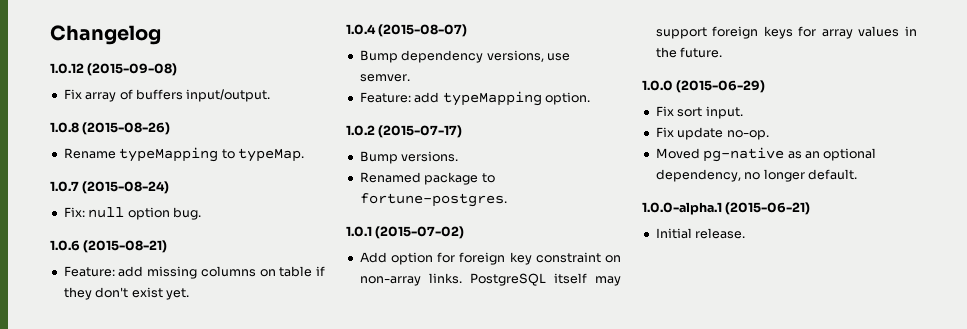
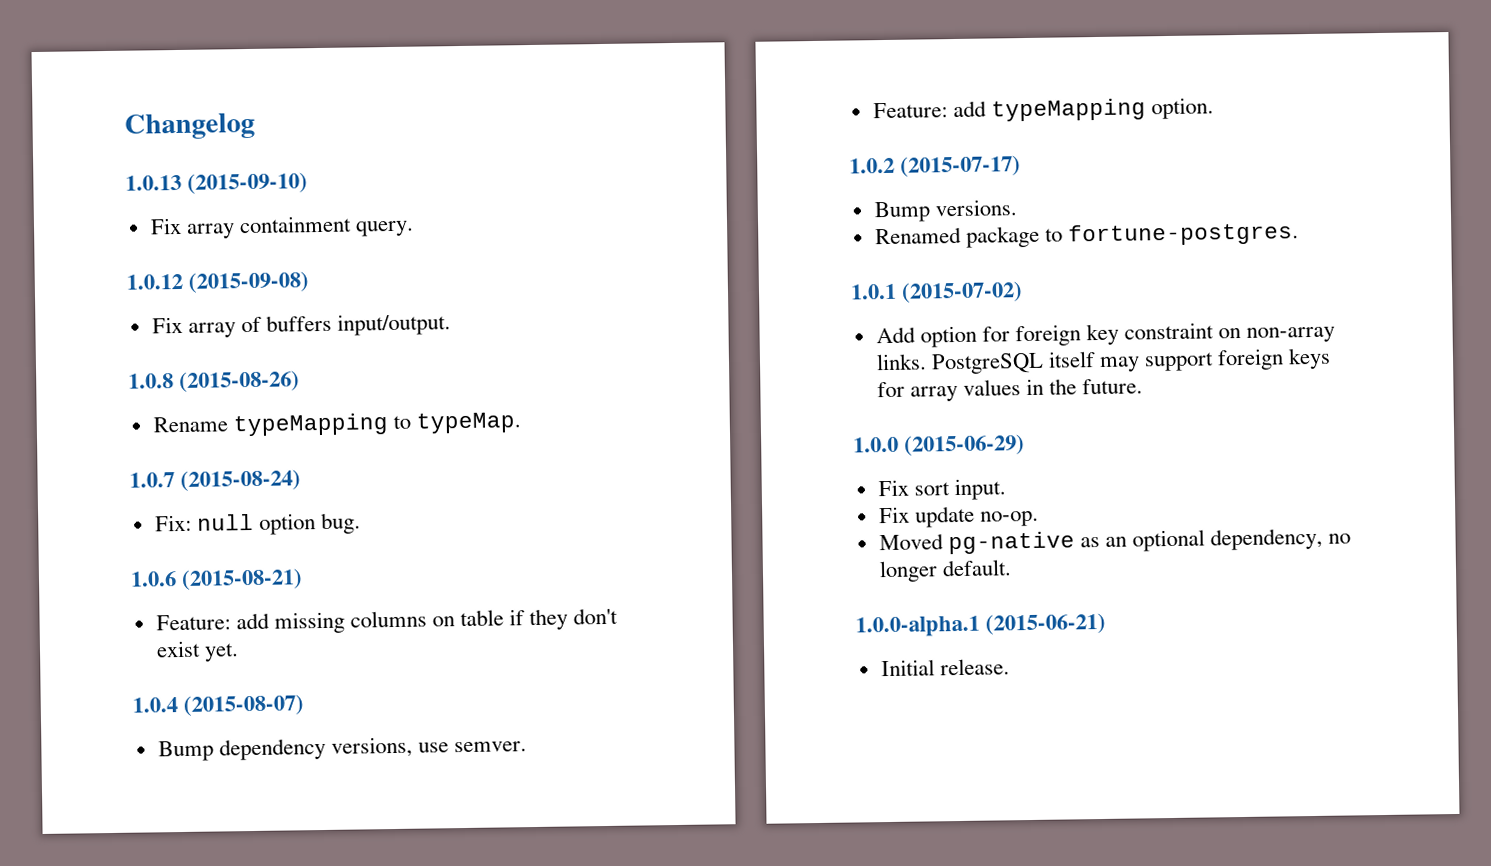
(161, 35) none -> [125,172,309,194] [149,215,414,239] // 1.0.13 (2015-09-10) // Fix array containment query.

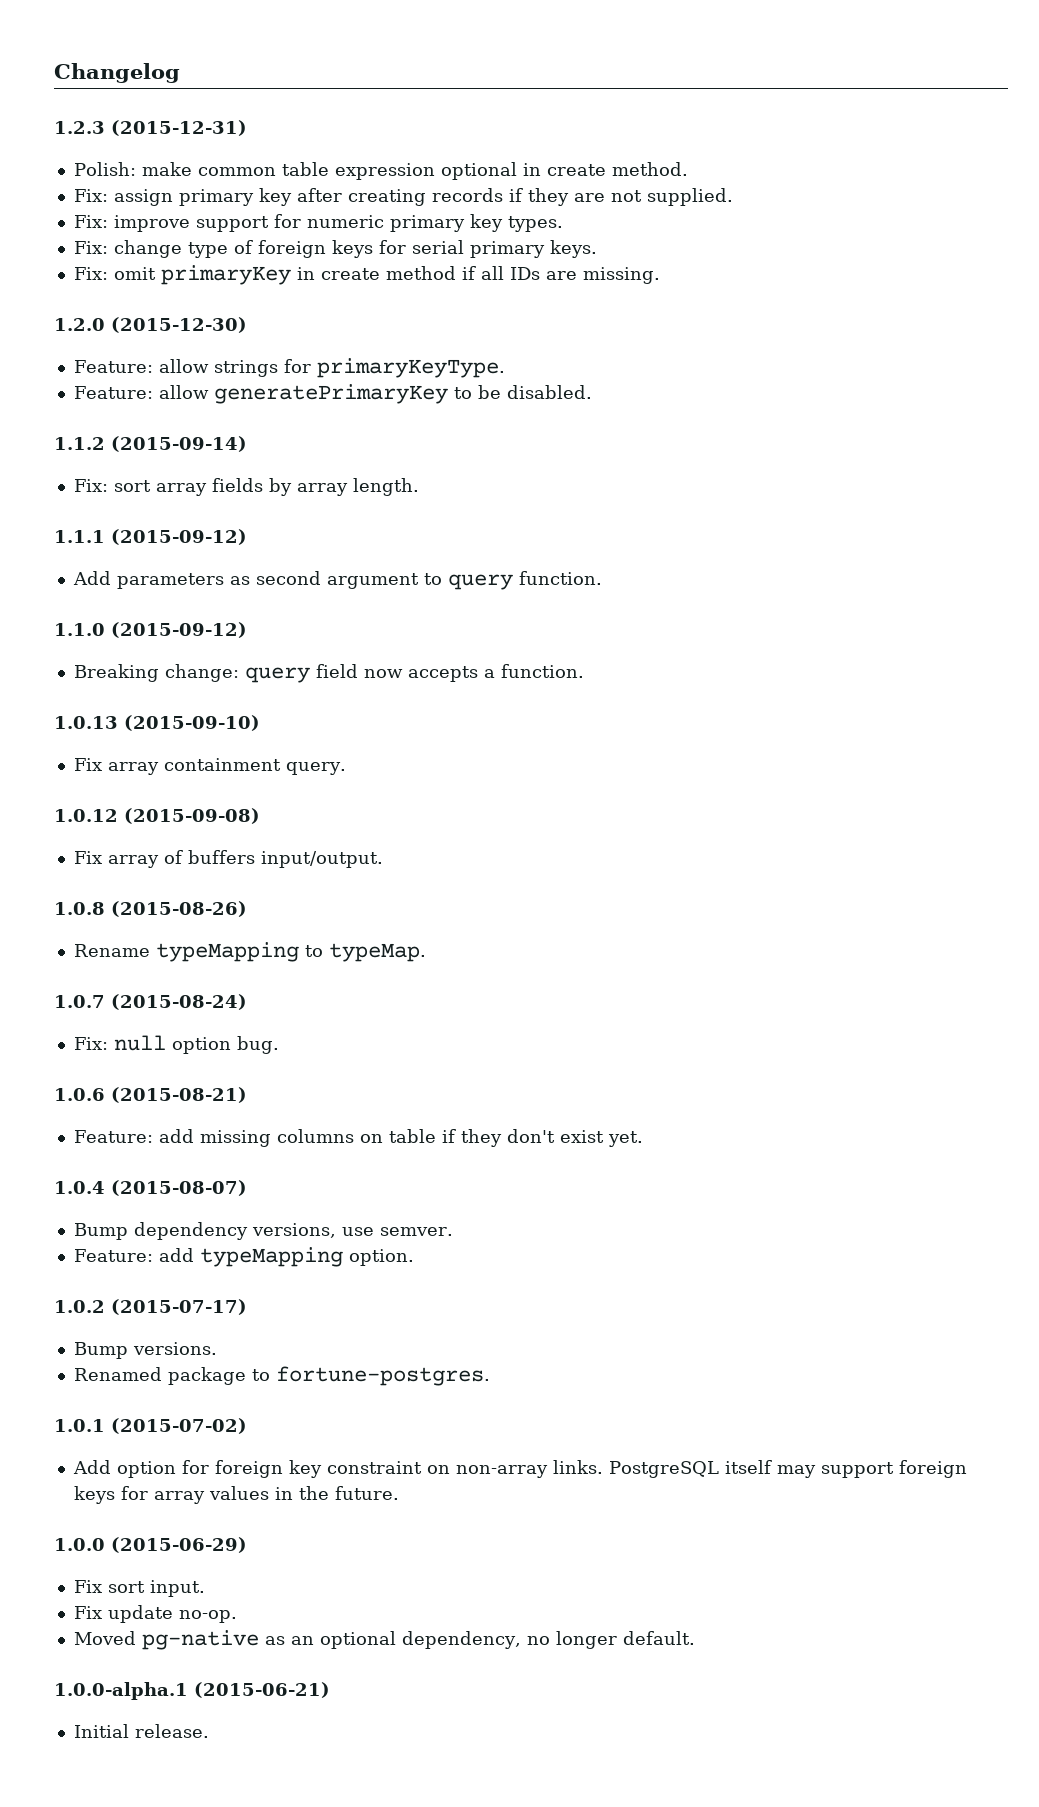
(255, 126) none -> [54,120,247,136] [73,162,688,180] [73,188,733,206] [73,214,563,232] [73,240,597,258] [73,265,660,285] [54,317,247,333] [73,358,505,378] [73,384,592,404] [54,436,247,452] [73,478,419,496] [54,529,247,545] [72,571,602,590] [54,622,247,638] [73,664,584,683] // 1.2.3 (2015-12-31) // Polish: make common table expression optional in create method. // Fix: assign primary key after creating records if they are not supplied. // Fix: improve support for numeric primary key types. // Fix: change type of foreign keys for serial primary keys. // Fix: omit primaryKey in create method if all IDs are missing. // 1.2.0 (2015-12-30) // Feature: allow strings for primaryKeyType. // Feature: allow generatePrimaryKey to be disabled. // 1.1.2 (2015-09-14) // Fix: sort array fields by array length. // 1.1.1 (2015-09-12) // Add parameters as second argument to query function. // 1.1.0 (2015-09-12) // Breaking change: query field now accepts a function.

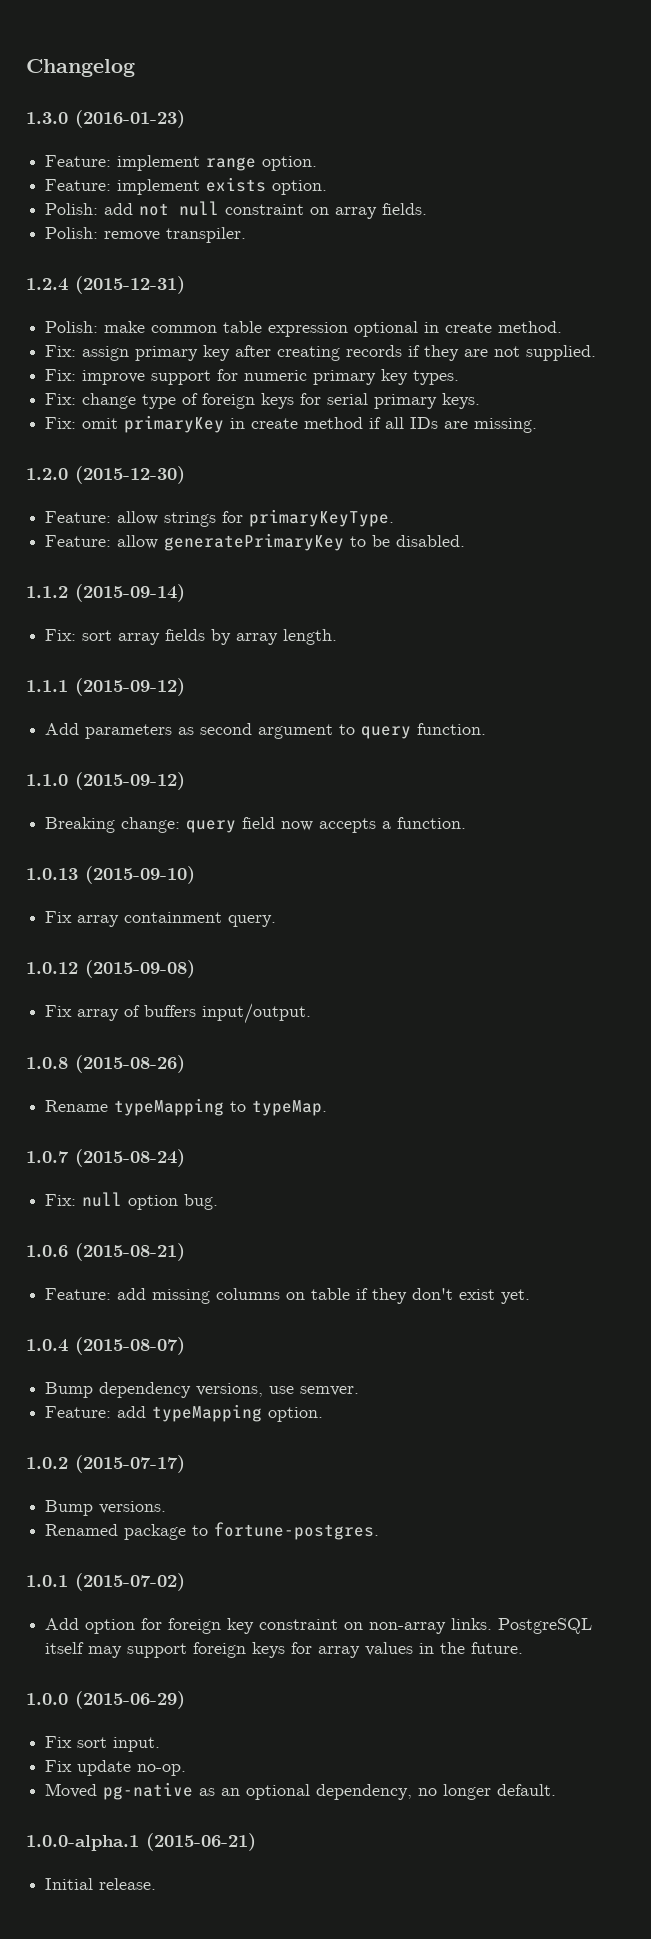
[54,121,105,134] 1.2.3 -> [26,110,185,128] [45,155,318,171] [45,177,328,195] [45,201,428,219] [45,227,247,243] [26,278,68,291] 1.3.0 (2016-01-23) // Feature: implement range option. // Feature: implement exists option. // Polish: add not null constraint on array fields. // Polish: remove transpiler. // 1.2.4

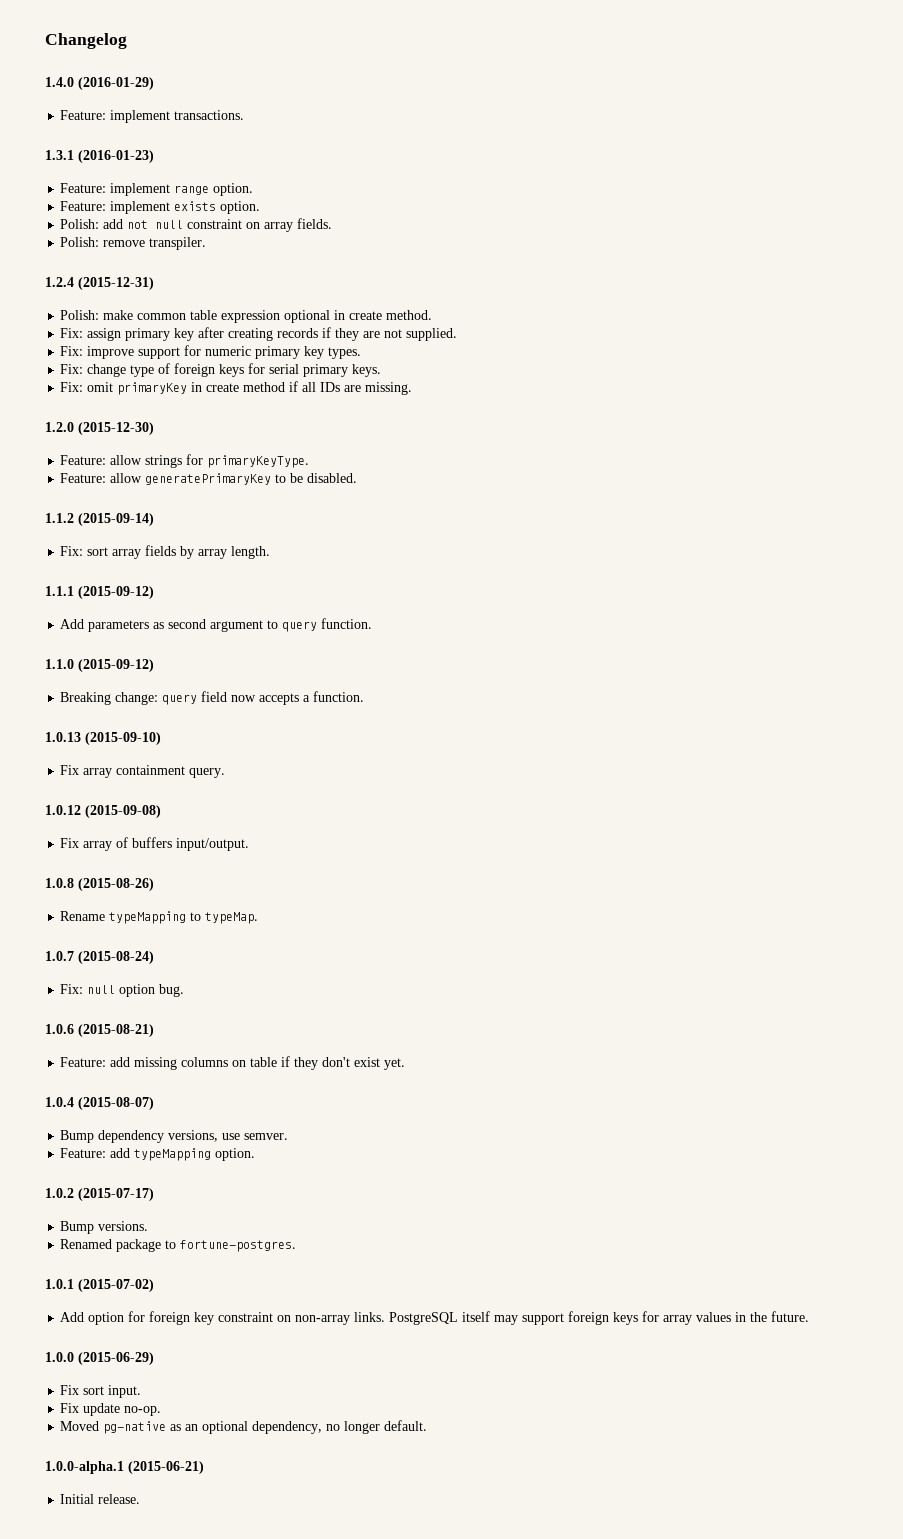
[26,112,68,124] 1.3.0 -> [45,77,154,90] [60,110,245,123] [45,150,74,160] 1.4.0 (2016-01-29) // Feature: implement transactions. // 1.3.1

